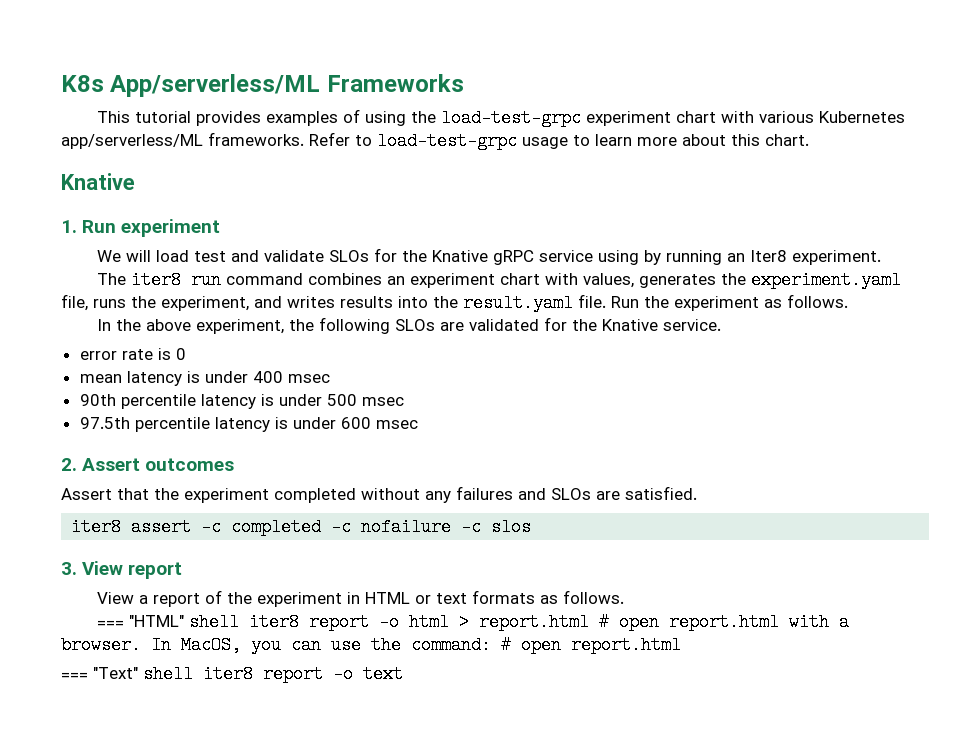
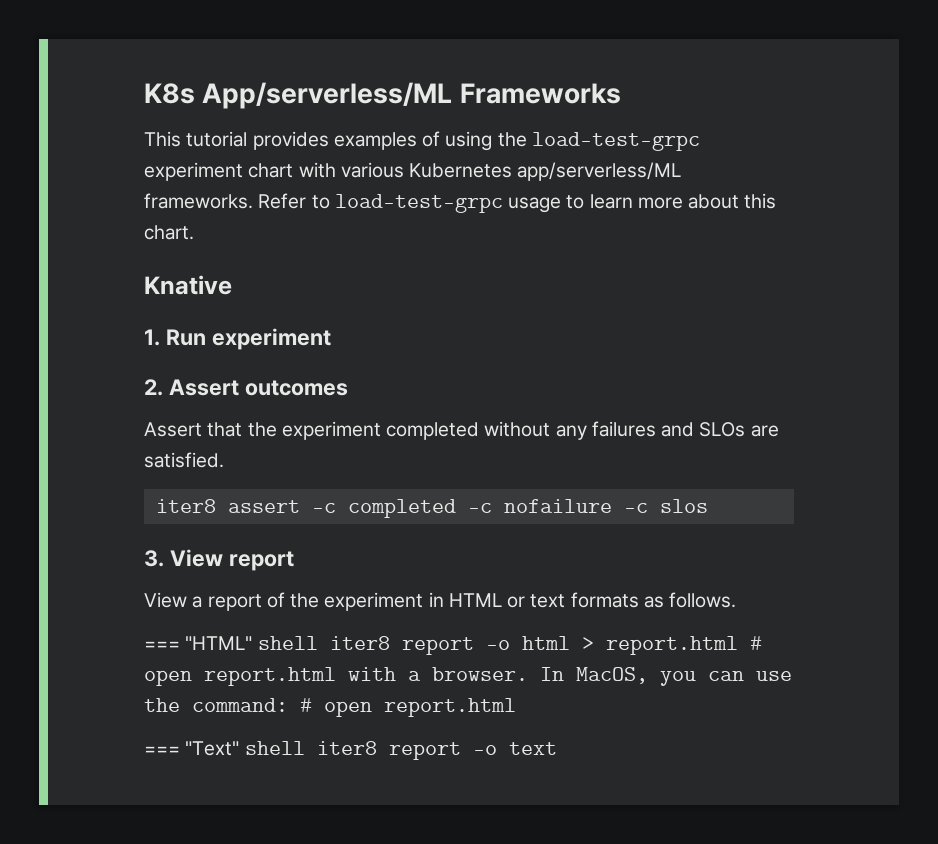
[96,248,881,265] [96,271,901,289] [61,294,848,312] [96,317,721,334] [79,348,186,360] [79,371,330,386] [79,394,404,409] [79,417,418,432] // We will load test and validate SLOs for the Knative gRPC service using by running an Iter8 experiment. // The iter8 run command combines an experiment chart with values, generates the experiment.yaml file, runs the experiment, and writes results into the result.yaml file. Run the experiment as follows. // In the above experiment, the following SLOs are validated for the Knative service. // error rate is 0 // mean latency is under 400 msec // 90th percentile latency is under 500 msec // 97.5th percentile latency is under 600 msec -> (331, 339) none

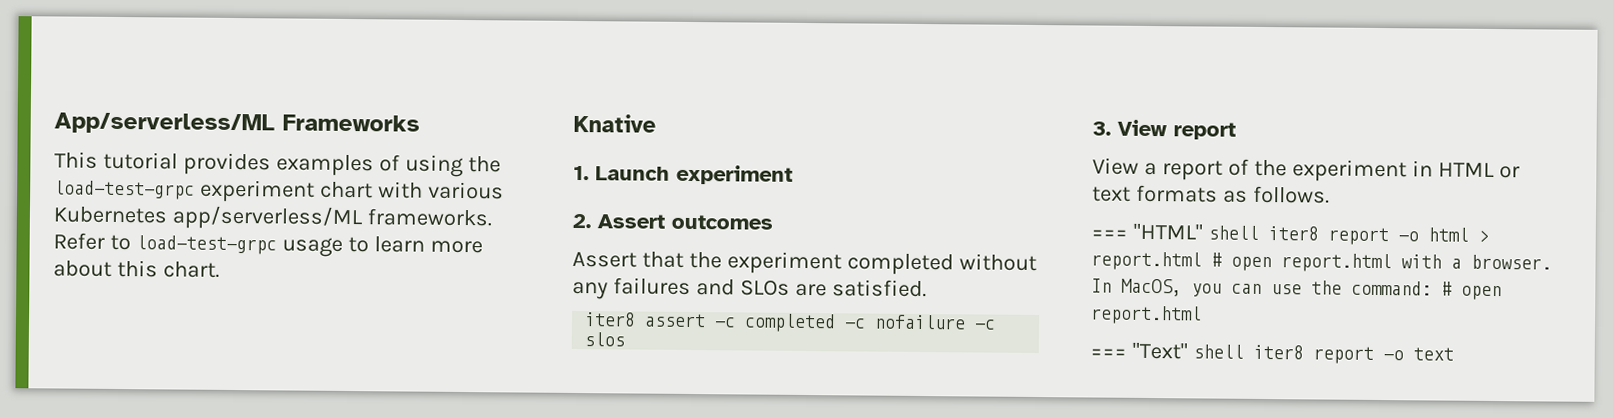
[144,83,195,104] K8s -> (54, 123) none
[165,329,206,346] Run -> [595,166,670,181] Launch

